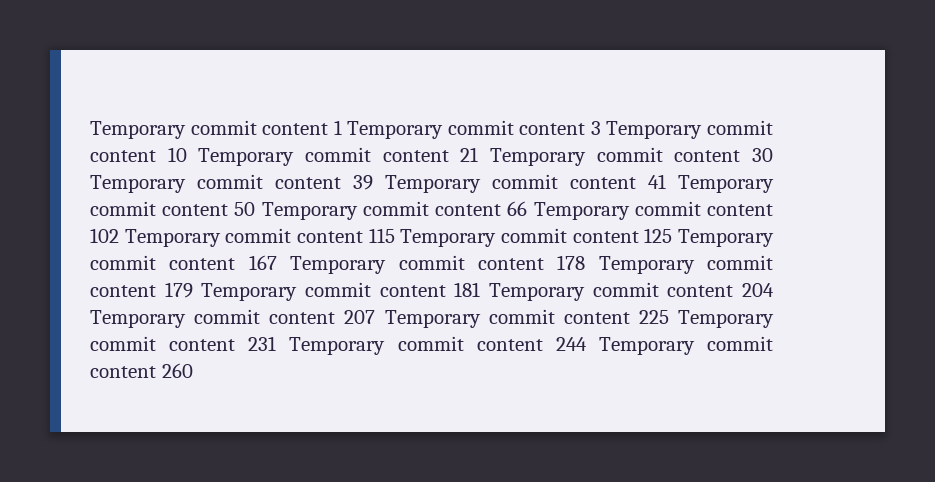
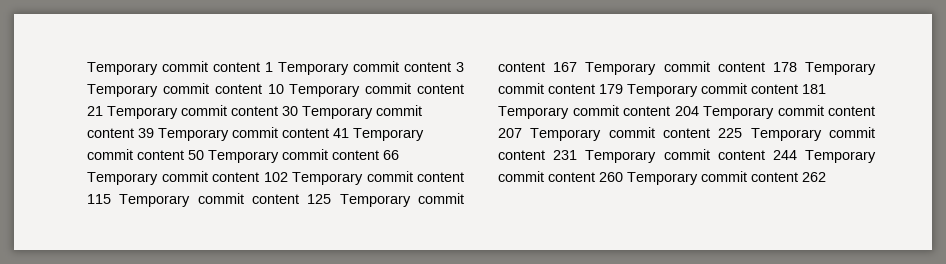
(193, 370) none -> [627,171,826,185] Temporary commit content 262

